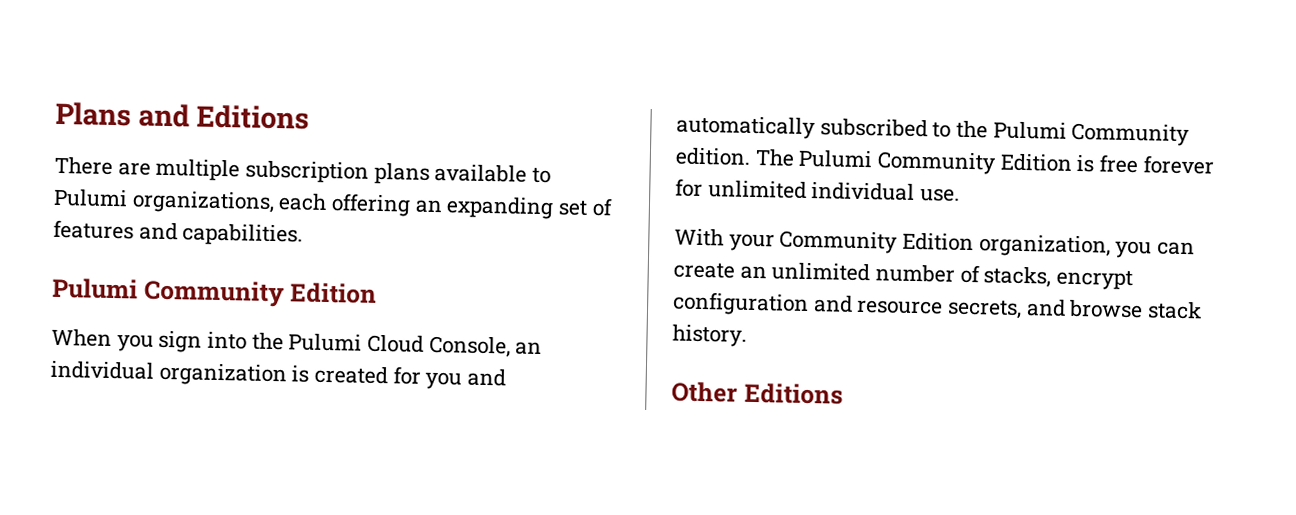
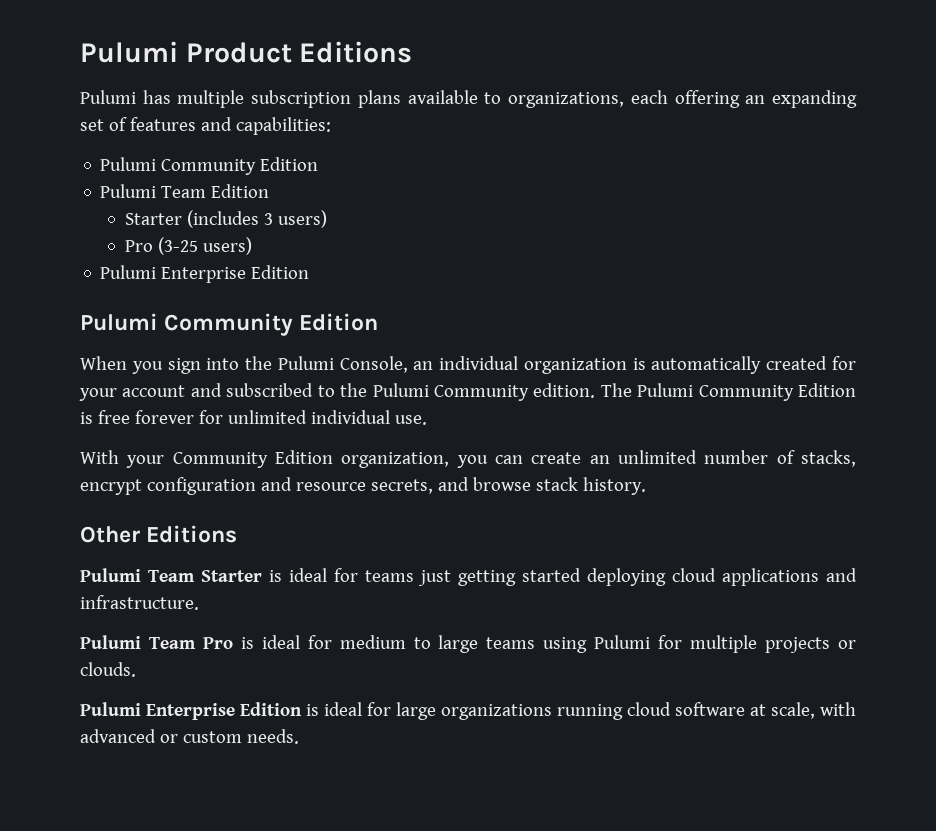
[55,101,310,130] [54,156,151,176] Plans and Editions // There are -> [80,41,413,63] [80,90,171,104] Pulumi Product Editions // Pulumi has
[53,188,128,208] Pulumi -> (502, 98) none
[182,223,304,247] capabilities. -> [235,117,331,135] [100,157,319,175] [100,184,270,198] [124,210,327,228] [124,237,252,255] [100,265,310,283] capabilities: // Pulumi Community Edition // Pulumi Team Edition // Starter (includes 3 users) // Pro (3-25 users) // Pulumi Enterprise Edition
[367,334,425,353] Cloud -> (334, 363) none
(310, 374) none -> [651,356,762,374] automatically
[425,368,507,390] [676,115,816,140] you and automatically -> [79,383,222,401] your account and
(843, 393) none -> [80,568,857,586] [80,595,199,610] [80,635,857,653] [80,662,136,677] [80,702,856,720] [80,729,299,744] // Pulumi Team Starter is ideal for teams just getting started deploying cloud applications and infrastructure. // Pulumi Team Pro is ideal for medium to large teams using Pulumi for multiple projects or clouds. // Pulumi Enterprise Edition is ideal for large organizations running cloud software at scale, with advanced or custom needs.

